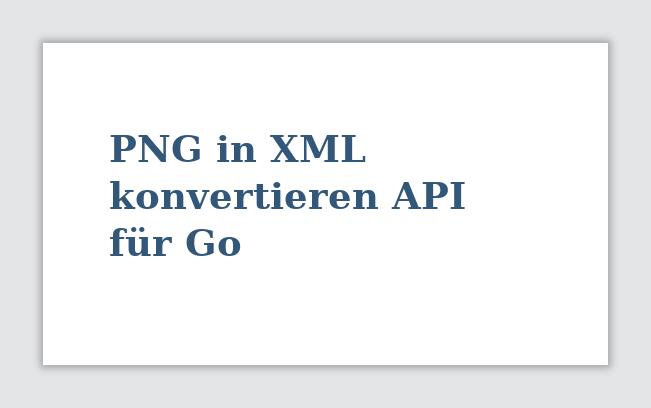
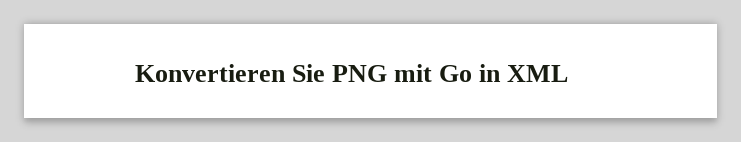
[109,135,366,162] [109,181,466,209] [109,227,242,256] PNG in XML konvertieren API für Go -> [135,64,569,82] Konvertieren Sie PNG mit Go in XML

